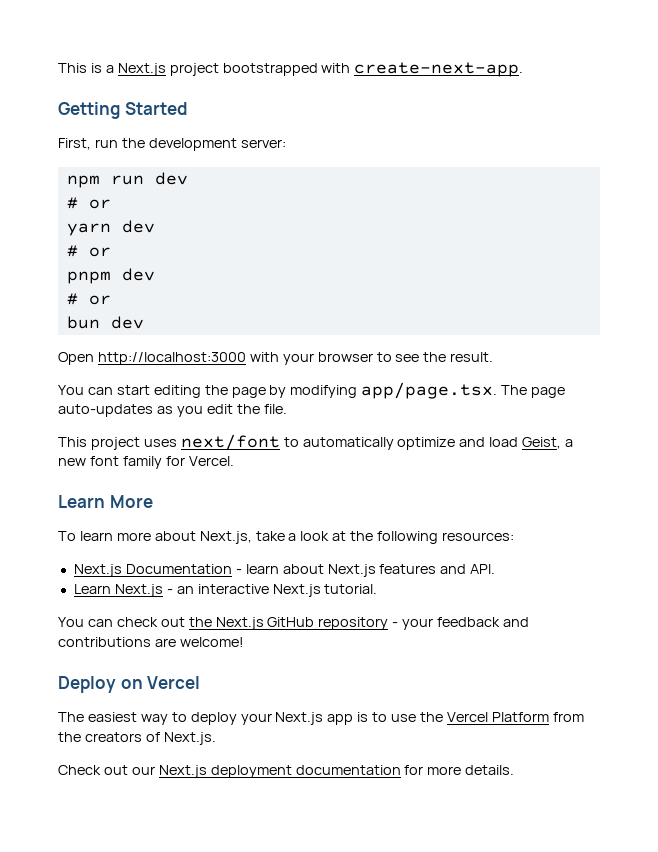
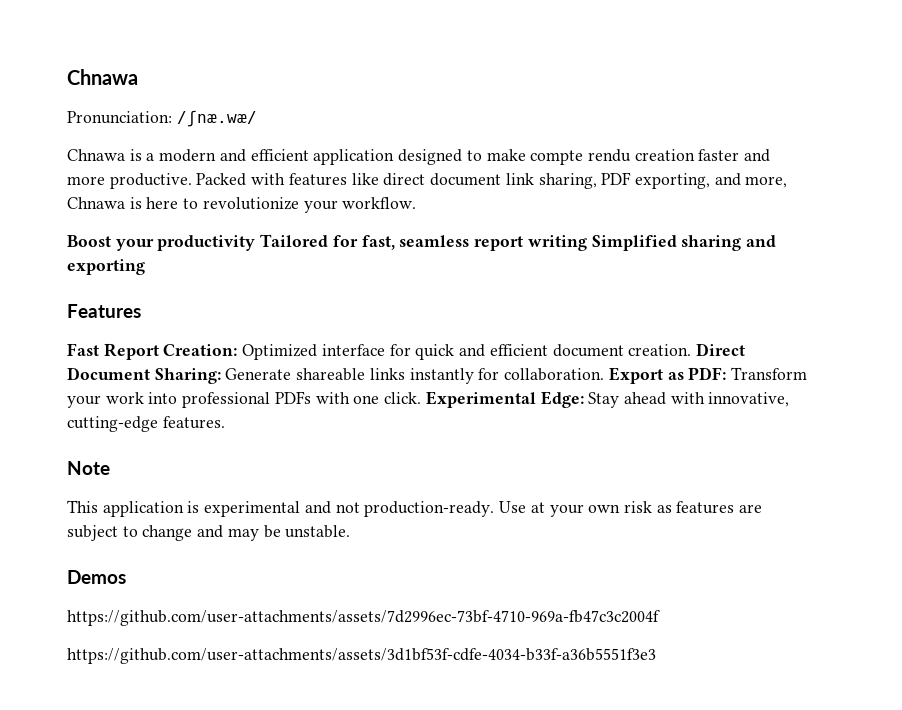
[58,62,524,77] [58,102,187,119] [58,138,286,151] [66,172,188,188] [66,197,111,209] [66,220,155,236] [66,245,111,257] [66,268,155,284] [66,293,111,305] [66,316,144,329] [58,352,494,365] [58,382,566,399] [58,404,287,417] [58,434,574,451] [58,456,234,469] [58,495,153,508] [58,531,515,544] [73,564,496,577] [73,584,378,597] [58,617,530,630] [58,637,244,647] [58,676,201,693] [58,712,584,725] [58,732,216,745] [58,765,515,778] This is a Next.js project bootstrapped with create-next-app. // Getting Started // First, run the development server: // npm run dev // # or // yarn dev // # or // pnpm dev // # or // bun dev // Open http://localhost:3000 with your browser to see the result. // You can start editing the page by modifying app/page.tsx. The page auto-updates as you edit the file. // This project uses next/font to automatically optimize and load Geist, a new font family for Vercel. // Learn More // To learn more about Next.js, take a look at the following resources: // Next.js Documentation - learn about Next.js features and API. // Learn Next.js - an interactive Next.js tutorial. // You can check out the Next.js GitHub repository - your feedback and contributions are welcome! // Deploy on Vercel // The easiest way to deploy your Next.js app is to use the Vercel Platform from the creators of Next.js. // Check out our Next.js deployment documentation for more details. -> [67,69,138,85] [67,110,257,127] [67,149,771,165] [67,172,788,189] [67,197,417,213] [67,234,776,251] [67,259,145,275] [67,304,141,318] [67,343,745,360] [67,367,807,384] [67,391,790,408] [67,416,225,432] [67,461,110,475] [67,500,763,517] [67,525,351,541] [67,570,126,584] [67,610,660,626] [67,648,656,664] Chnawa // Pronunciation: /ʃnæ.wæ/ // Chnawa is a modern and efficient application designed to make compte rendu creation faster and more productive. Packed with features like direct document link sharing, PDF exporting, and more, Chnawa is here to revolutionize your workflow. // Boost your productivity Tailored for fast, seamless report writing Simplified sharing and exporting // Features // Fast Report Creation: Optimized interface for quick and efficient document creation. Direct Document Sharing: Generate shareable links instantly for collaboration. Export as PDF: Transform your work into professional PDFs with one click. Experimental Edge: Stay ahead with innovative, cutting-edge features. // Note // This application is experimental and not production-ready. Use at your own risk as features are subject to change and may be unstable. // Demos // https://github.com/user-attachments/assets/7d2996ec-73bf-4710-969a-fb47c3c2004f // https://github.com/user-attachments/assets/3d1bf53f-cdfe-4034-b33f-a36b5551f3e3

